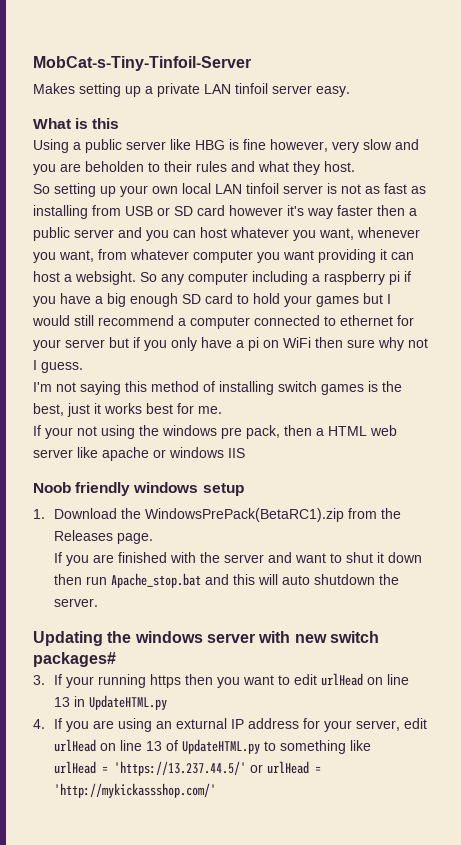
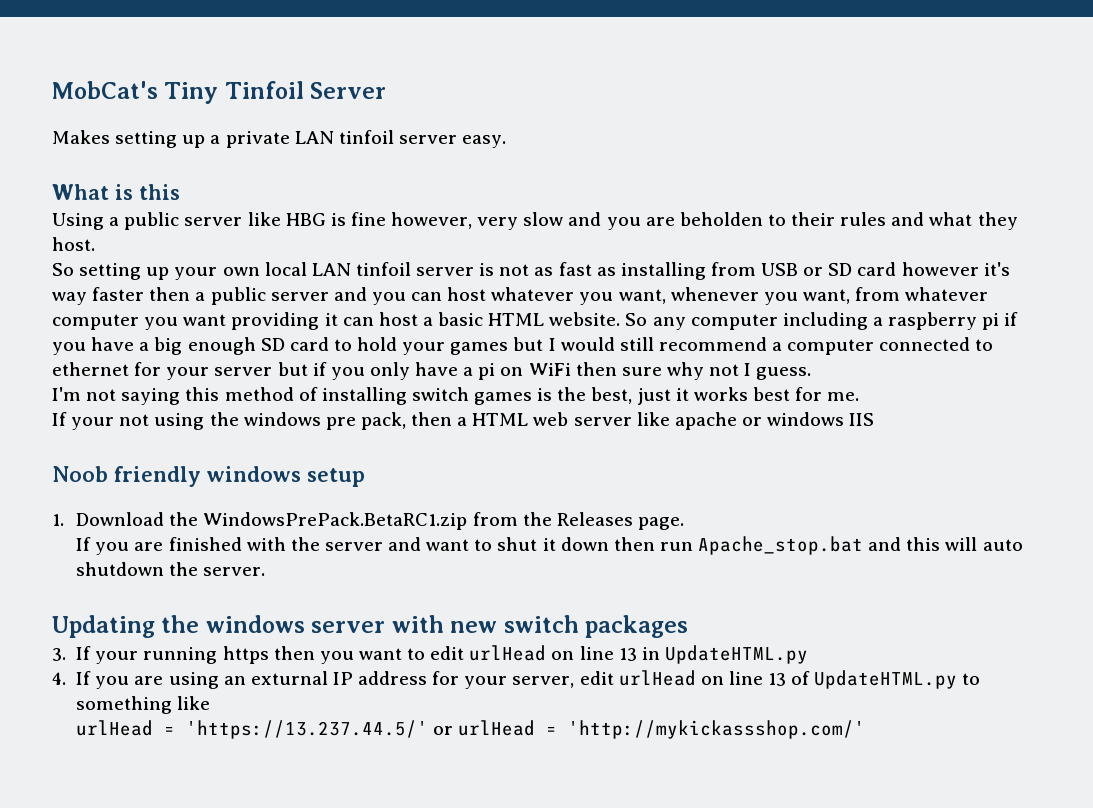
[33,56,251,71] MobCat-s-Tiny-Tinfoil-Server -> [52,81,387,104] MobCat's Tiny Tinfoil Server
[75,271,136,285] websight. -> [438,312,621,326] basic HTML website.
[144,508,344,522] WindowsPrePack(BetaRC1).zip -> [203,512,468,530] WindowsPrePack.BetaRC1.zip
[33,652,116,667] packages# -> [585,615,689,638] packages

